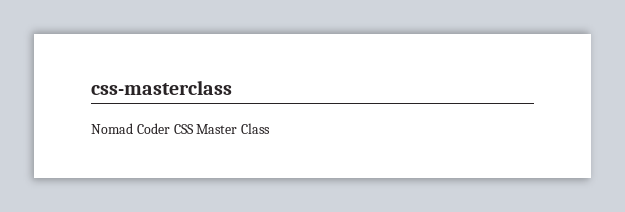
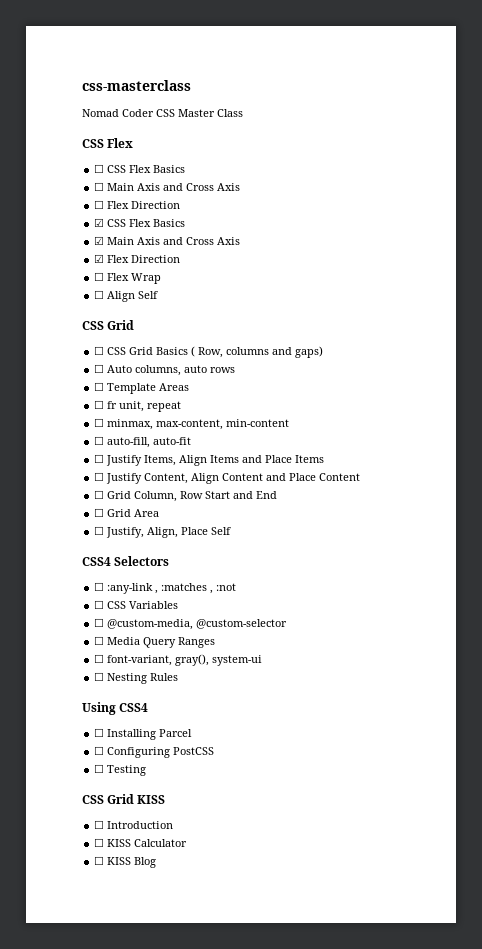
(271, 128) none -> [82,138,134,148] [94,164,186,173] [94,182,241,191] [94,200,181,209] [94,218,186,227] [94,236,241,245] [94,254,181,263] [94,272,162,284] [94,290,159,302] [82,320,135,330] [94,346,324,358] [94,364,236,376] [94,382,190,394] [94,400,182,412] [94,418,290,430] [94,436,192,448] [94,454,325,466] [94,472,361,484] [94,490,278,502] [94,508,160,517] [94,526,232,538] [82,556,170,566] [94,582,237,594] [94,600,179,609] [94,618,288,630] [94,636,216,648] [94,654,263,666] [94,672,179,684] [82,702,149,715] [94,728,193,740] [94,746,215,758] [94,764,147,776] [82,794,166,804] [94,820,174,829] [94,838,188,847] [94,856,157,868] // CSS Flex // ☐ CSS Flex Basics // ☐ Main Axis and Cross Axis // ☐ Flex Direction // ☑ CSS Flex Basics // ☑ Main Axis and Cross Axis // ☑ Flex Direction // ☐ Flex Wrap // ☐ Align Self // CSS Grid // ☐ CSS Grid Basics ( Row, columns and gaps) // ☐ Auto columns, auto rows // ☐ Template Areas // ☐ fr unit, repeat // ☐ minmax, max-content, min-content // ☐ auto-fill, auto-fit // ☐ Justify Items, Align Items and Place Items // ☐ Justify Content, Align Content and Place Content // ☐ Grid Column, Row Start and End // ☐ Grid Area // ☐ Justify, Align, Place Self // CSS4 Selectors // ☐ :any-link , :matches , :not // ☐ CSS Variables // ☐ @custom-media, @custom-selector // ☐ Media Query Ranges // ☐ font-variant, gray(), system-ui // ☐ Nesting Rules // Using CSS4 // ☐ Installing Parcel // ☐ Configuring PostCSS // ☐ Testing // CSS Grid KISS // ☐ Introduction // ☐ KISS Calculator // ☐ KISS Blog

